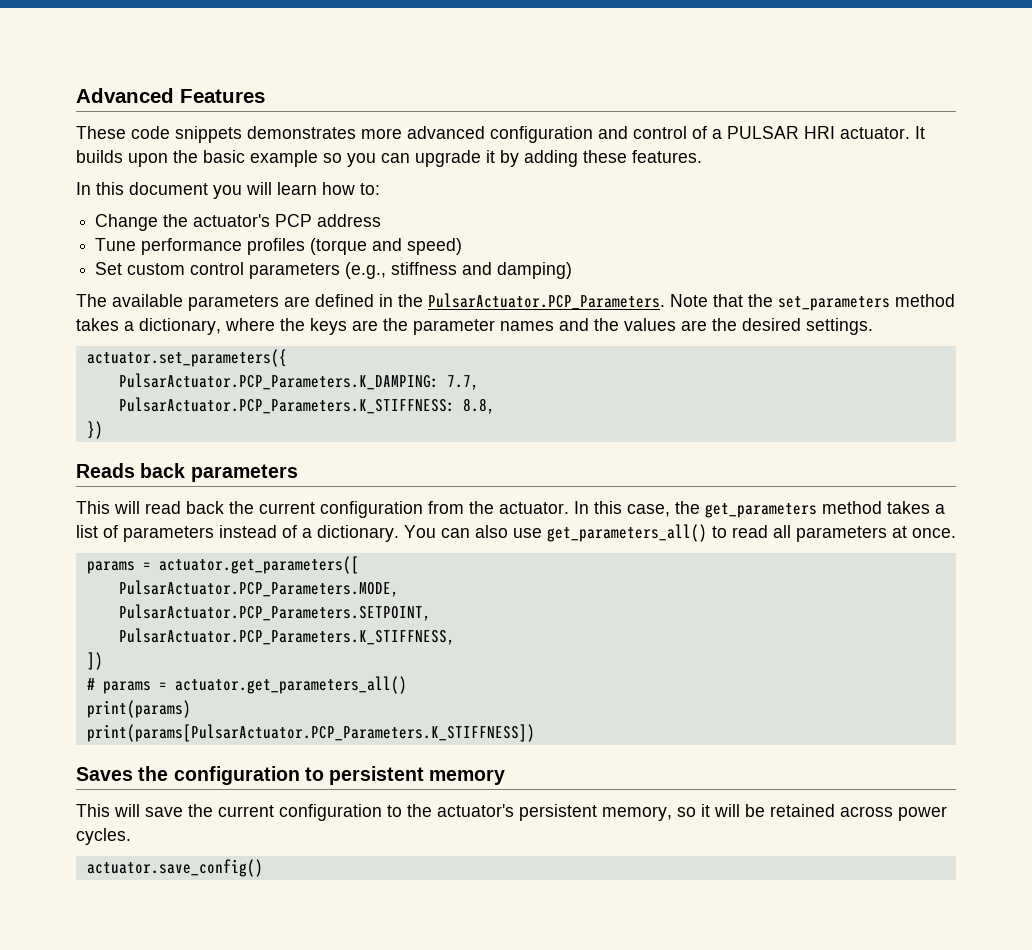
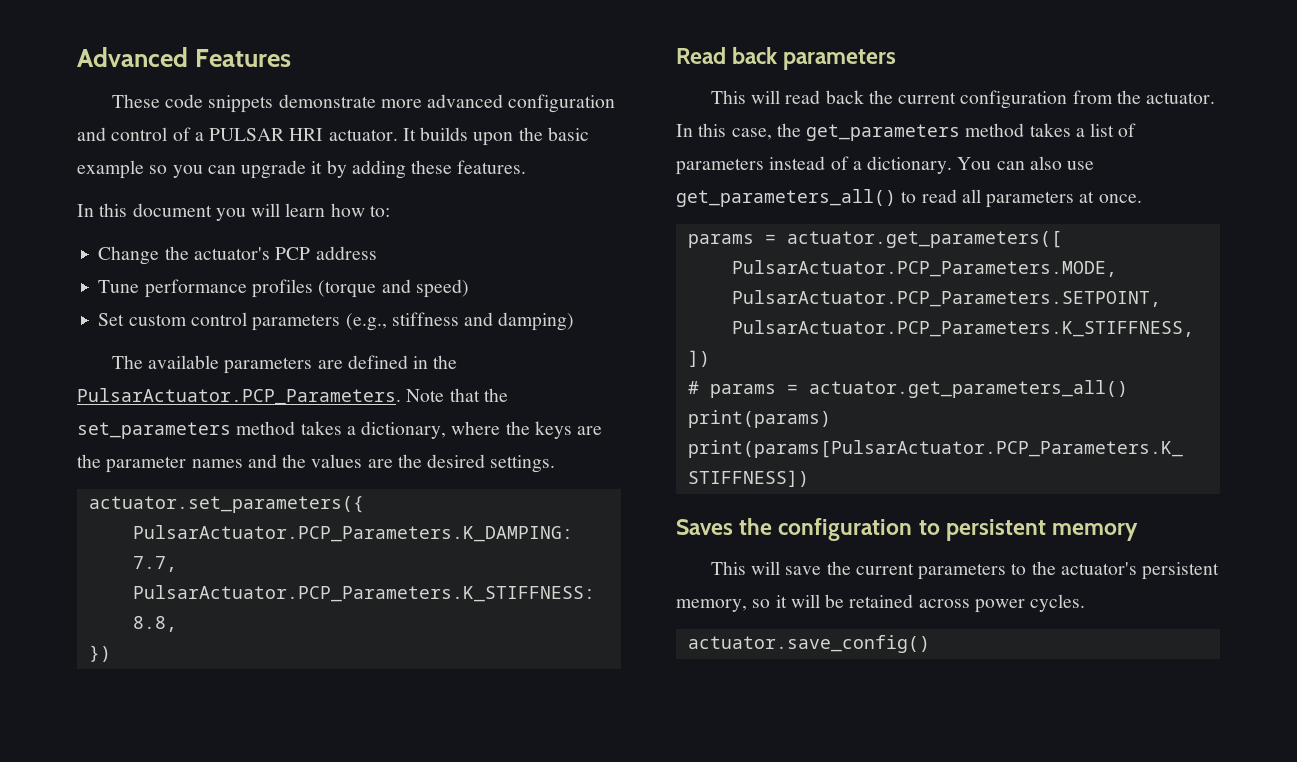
[247,126,356,139] demonstrates -> [278,94,376,108] demonstrate
[76,463,135,478] Reads -> [676,47,726,64] Read
[279,804,382,821] configuration -> [918,563,1007,580] parameters

